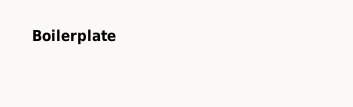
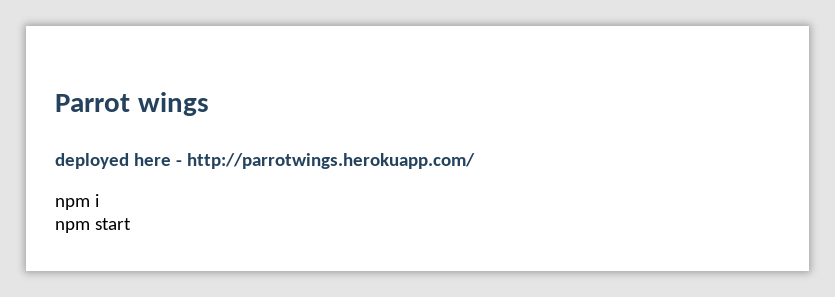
[32,29,116,45] Boilerplate -> [55,92,209,116] [55,153,475,169] [55,194,99,210] [55,218,131,233] Parrot wings // deployed here - http://parrotwings.herokuapp.com/ // npm i // npm start

